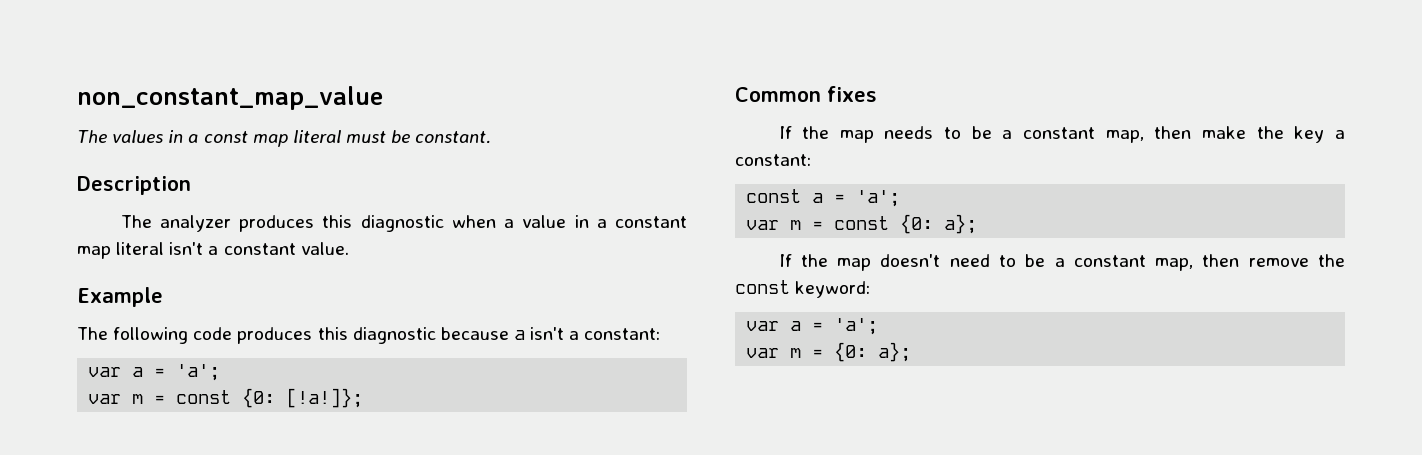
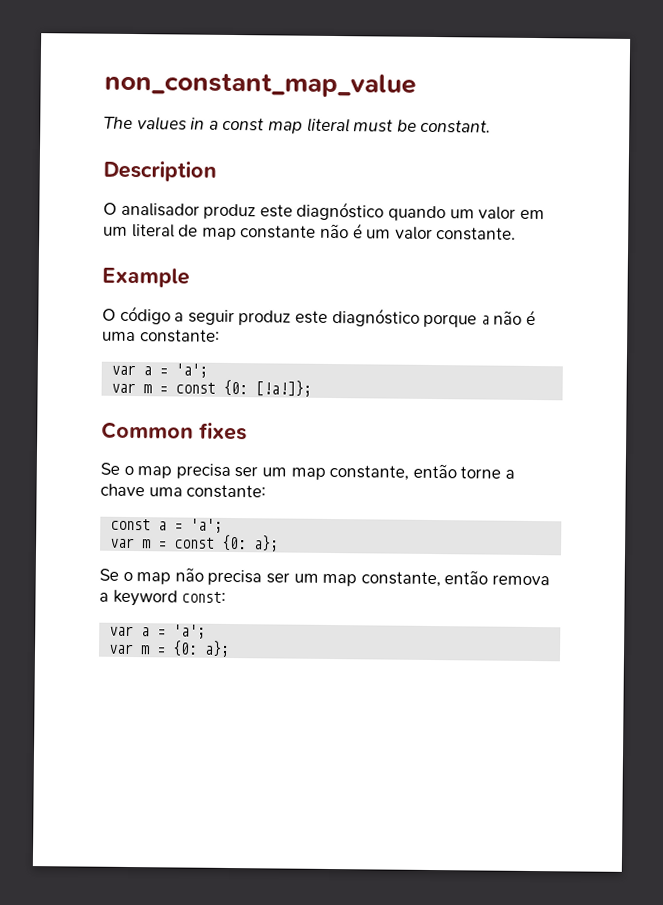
[120,215,688,232] [77,242,349,259] [77,287,163,307] [77,327,661,344] The analyzer produces this diagnostic when a value in a constant map literal isn't a constant value. // Example // The following code produces this diagnostic because a isn't a constant: -> [103,201,545,222] [103,223,517,241] [102,267,190,288] [102,305,536,328] [102,329,220,343] O analisador produz este diagnóstico quando um valor em um literal de map constante não é um valor constante. // Example // O código a seguir produz este diagnóstico porque a não é uma constante:
[778,126,1345,143] [735,154,811,166] If the map needs to be a constant map, then make the key a constant: -> [100,462,515,481] [100,483,267,499] Se o map precisa ser um map constante, então torne a chave uma constante:
[778,254,1345,271] [735,280,871,298] If the map doesn't need to be a constant map, then remove the const keyword: -> [99,567,550,588] [99,589,227,607] Se o map não precisa ser um map constante, então remova a keyword const:

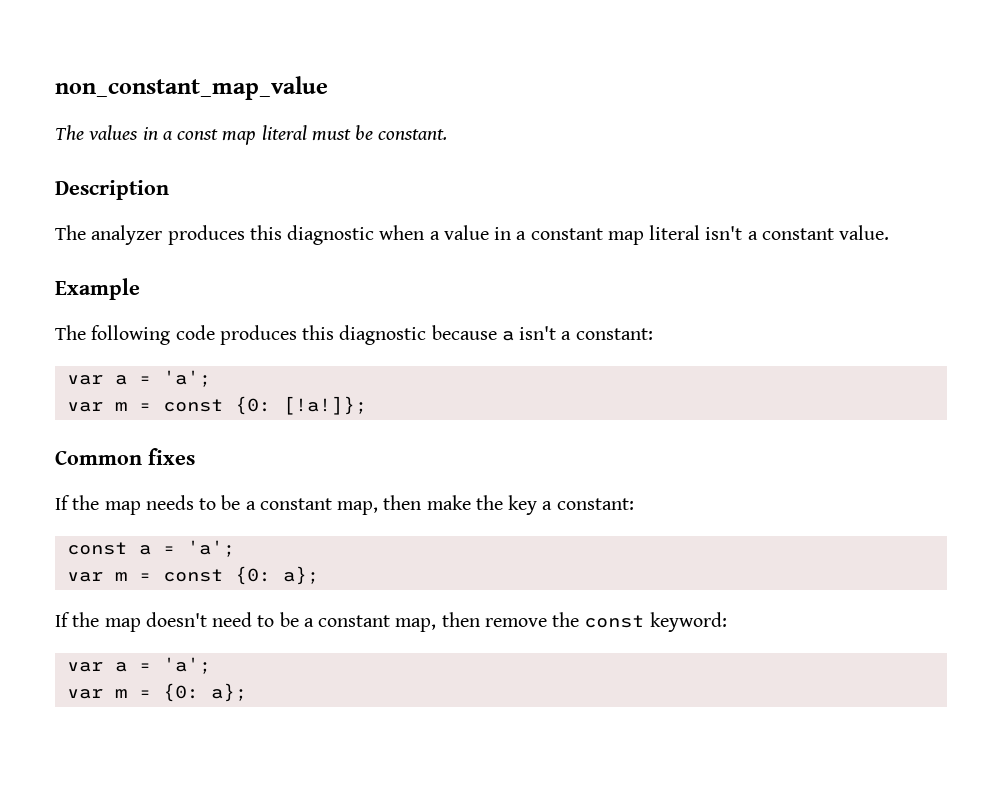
[103,201,545,222] [103,223,517,241] [102,267,190,288] [102,305,536,328] [102,329,220,343] O analisador produz este diagnóstico quando um valor em um literal de map constante não é um valor constante. // Example // O código a seguir produz este diagnóstico porque a não é uma constante: -> [55,225,890,245] [55,278,140,300] [55,325,653,345] The analyzer produces this diagnostic when a value in a constant map literal isn't a constant value. // Example // The following code produces this diagnostic because a isn't a constant:
[100,462,515,481] [100,483,267,499] Se o map precisa ser um map constante, então torne a chave uma constante: -> [55,495,634,515] If the map needs to be a constant map, then make the key a constant:
[99,567,550,588] [99,589,227,607] Se o map não precisa ser um map constante, então remova a keyword const: -> [55,612,727,632] If the map doesn't need to be a constant map, then remove the const keyword:

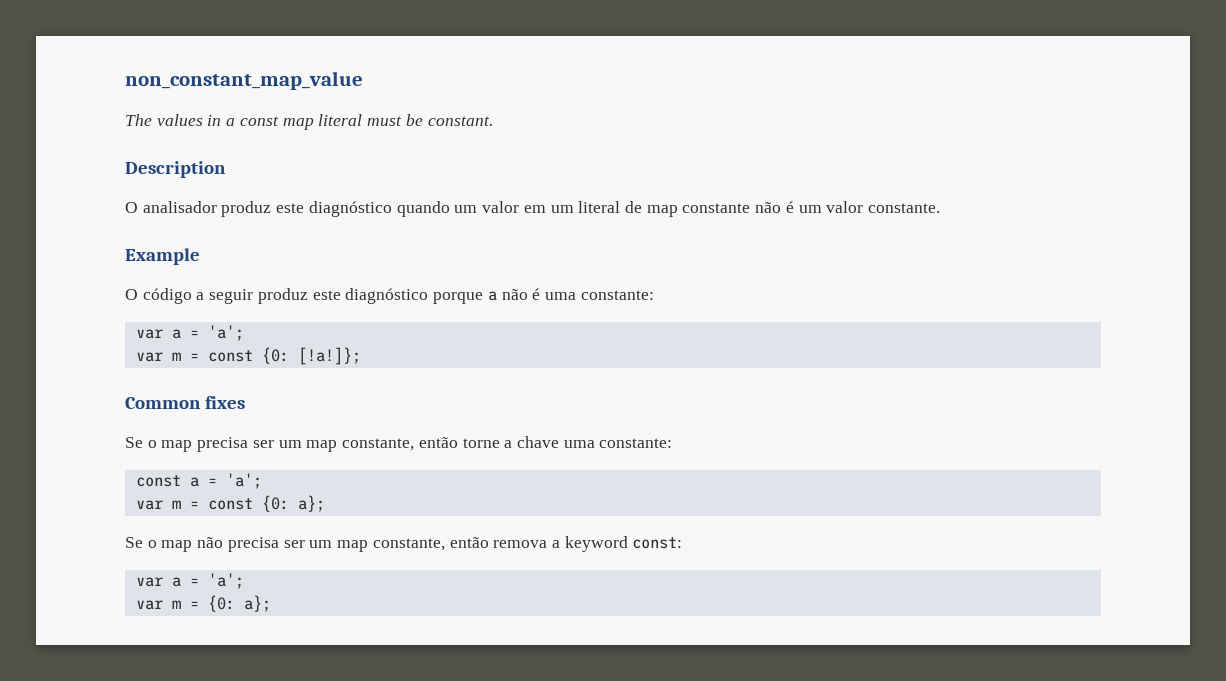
[55,225,890,245] [55,278,140,300] [55,325,653,345] The analyzer produces this diagnostic when a value in a constant map literal isn't a constant value. // Example // The following code produces this diagnostic because a isn't a constant: -> [125,201,941,217] [125,248,200,265] [125,288,654,304] O analisador produz este diagnóstico quando um valor em um literal de map constante não é um valor constante. // Example // O código a seguir produz este diagnóstico porque a não é uma constante:
[55,495,634,515] If the map needs to be a constant map, then make the key a constant: -> [125,436,673,452] Se o map precisa ser um map constante, então torne a chave uma constante:
[55,612,727,632] If the map doesn't need to be a constant map, then remove the const keyword: -> [125,536,683,552] Se o map não precisa ser um map constante, então remova a keyword const:

